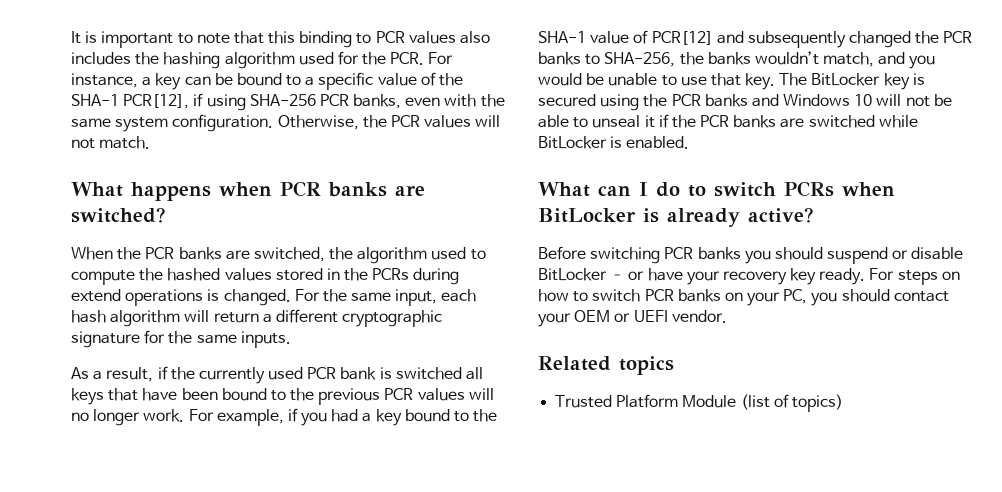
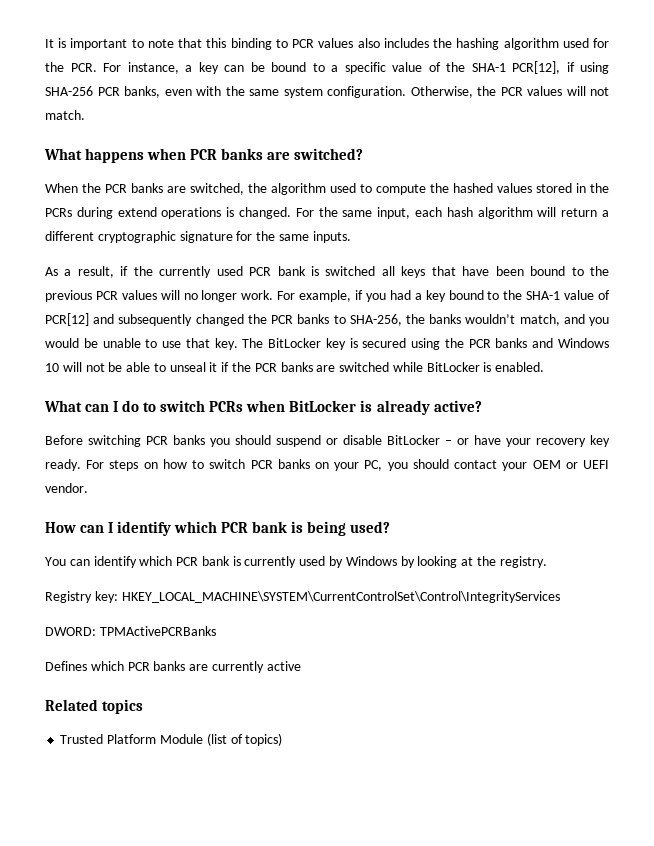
(727, 316) none -> [45,521,391,536] [45,556,547,568] [45,591,560,603] [45,626,216,636] [45,661,301,673] // How can I identify which PCR bank is being used? // You can identify which PCR bank is currently used by Windows by looking at the registry. // Registry key: HKEY_LOCAL_MACHINE\SYSTEM\CurrentControlSet\Control\IntegrityServices // DWORD: TPMActivePCRBanks // Defines which PCR banks are currently active

